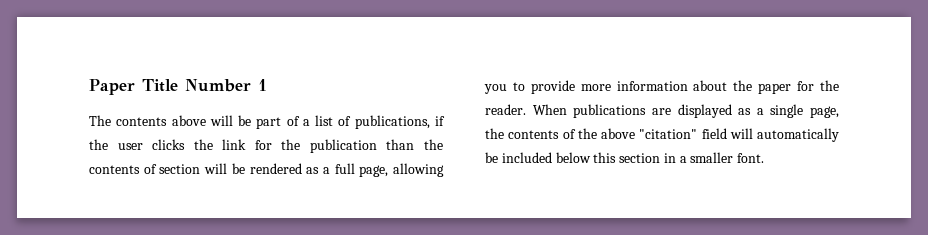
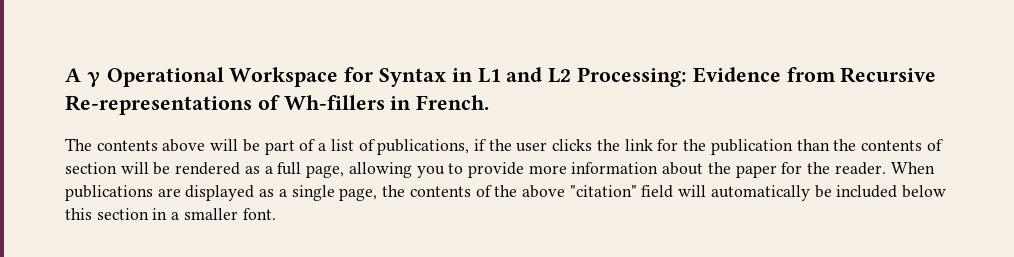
[89,79,267,95] Paper Title Number 1 -> [65,67,937,87] [65,95,490,115] A γ Operational Workspace for Syntax in L1 and L2 Processing: Evidence from Recursive Re-representations of Wh-fillers in French.

